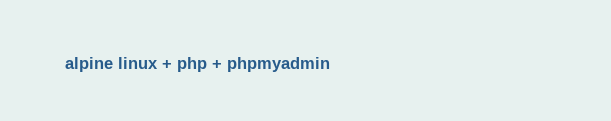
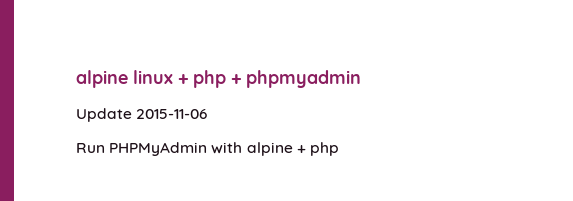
(330, 64) none -> [76,108,208,122] [76,142,339,156] // Update 2015-11-06 // Run PHPMyAdmin with alpine + php

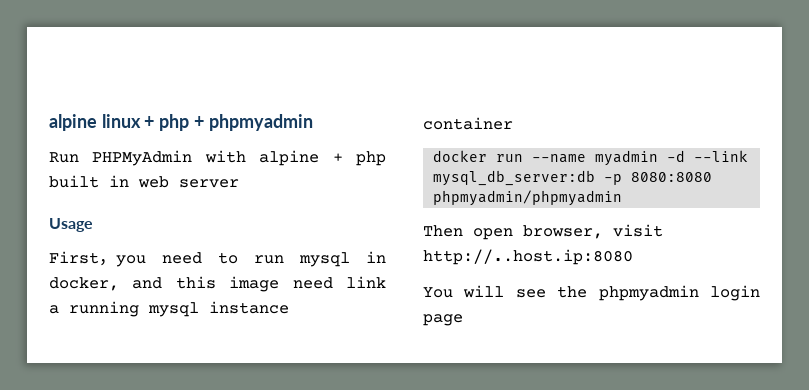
[76,108,208,122] // Update 2015-11-06 -> (313, 122) none
(339, 149) none -> [49,175,239,188] [49,218,93,232] [49,251,386,267] [49,276,386,292] [49,301,289,317] [423,117,513,130] [433,150,749,166] [433,170,713,186] [433,190,623,206] [423,224,663,240] [423,249,633,265] [423,285,760,301] [423,314,463,326] built in web server // Usage // First，you need to run mysql in docker, and this image need link a running mysql instance container // docker run --name myadmin -d --link mysql_db_server:db -p 8080:8080 phpmyadmin/phpmyadmin // Then open browser, visit http://..host.ip:8080 // You will see the phpmyadmin login page

